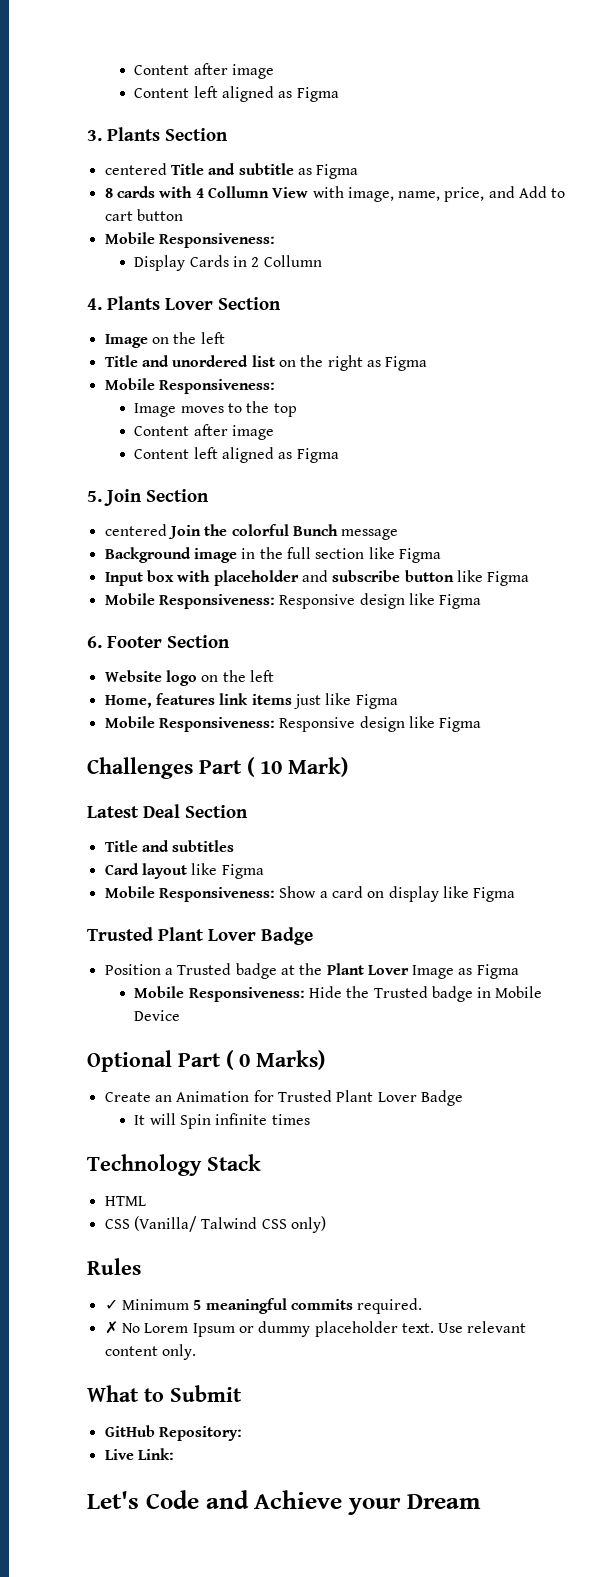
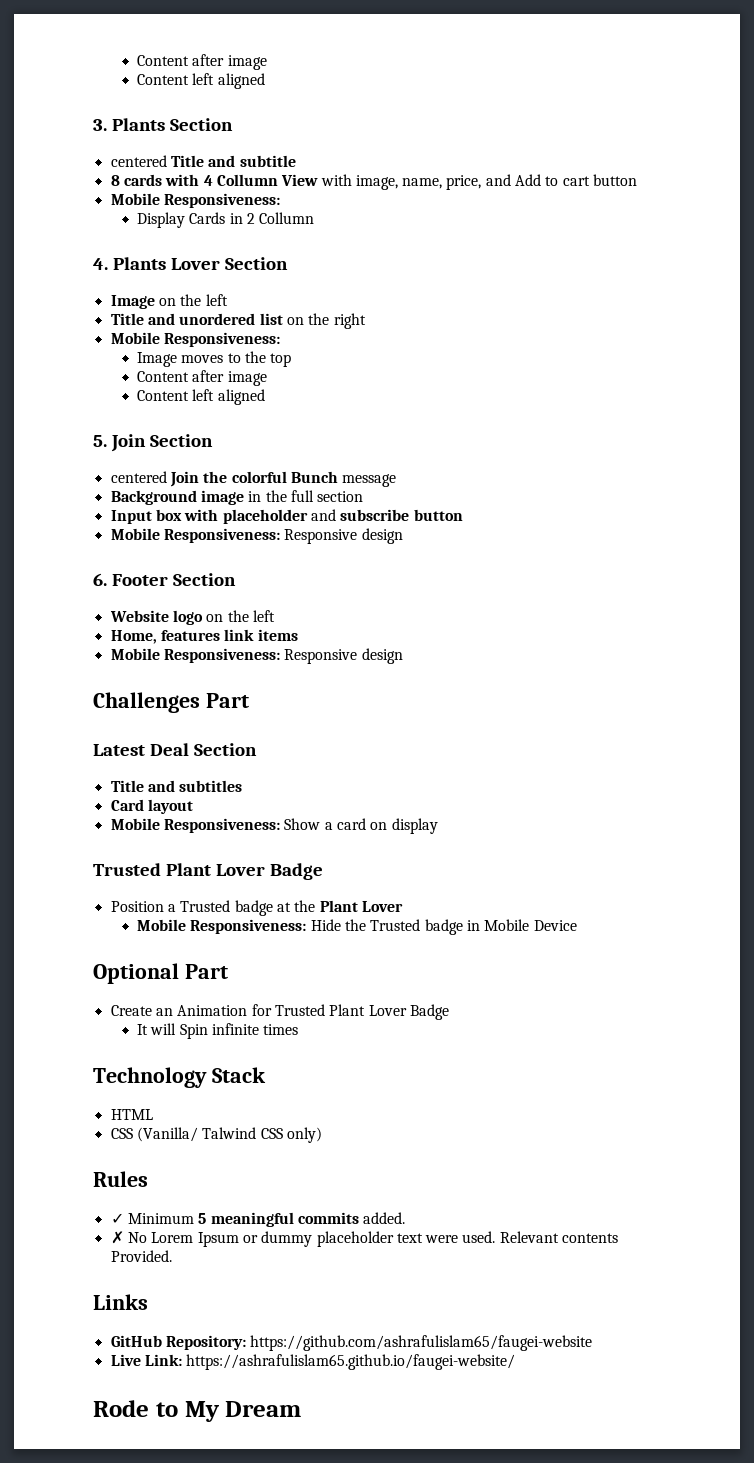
[134,63,274,79] [134,86,339,102] Content after image // Content left aligned as Figma -> [137,54,267,70] [137,73,265,89] Content after image // Content left aligned
[297,164,359,179] as Figma -> (296, 161) none
[366,356,428,371] as Figma -> (366, 321) none
[278,448,339,463] as Figma -> (265, 397) none
[368,547,441,563] like Figma -> (364, 496) none
[456,570,530,586] [104,593,482,609] like Figma // Mobile Responsiveness: Responsive design like Figma -> [110,528,403,544] // Mobile Responsiveness: Responsive design
[293,693,398,709] [104,716,482,732] just like Figma // Mobile Responsiveness: Responsive design like Figma -> [110,648,403,664] // Mobile Responsiveness: Responsive design
[247,757,348,777] ( 10 Mark) -> (249, 700) none
[191,863,264,879] like Figma -> (193, 806) none
[442,886,516,902] like Figma -> (438, 826) none
[412,964,519,979] Image as Figma -> (403, 906) none
[226,1050,325,1070] ( 0 Marks) -> (228, 971) none
[357,1298,423,1314] required. -> [363,1212,406,1224] added.
[401,1321,527,1333] [104,1344,196,1360] [87,1385,242,1402] text. Use relevant content only. // What to Submit -> [396,1231,619,1243] [110,1250,172,1262] [93,1294,148,1310] text were used. Relevant contents Provided. // Links
(242, 1433) none -> [250,1335,593,1351] https://github.com/ashrafulislam65/faugei-website
[87,1490,401,1515] // Let's Code and Achieve your -> [186,1354,516,1370] [93,1400,220,1422] https://ashrafulislam65.github.io/faugei-website/ // Rode to My

